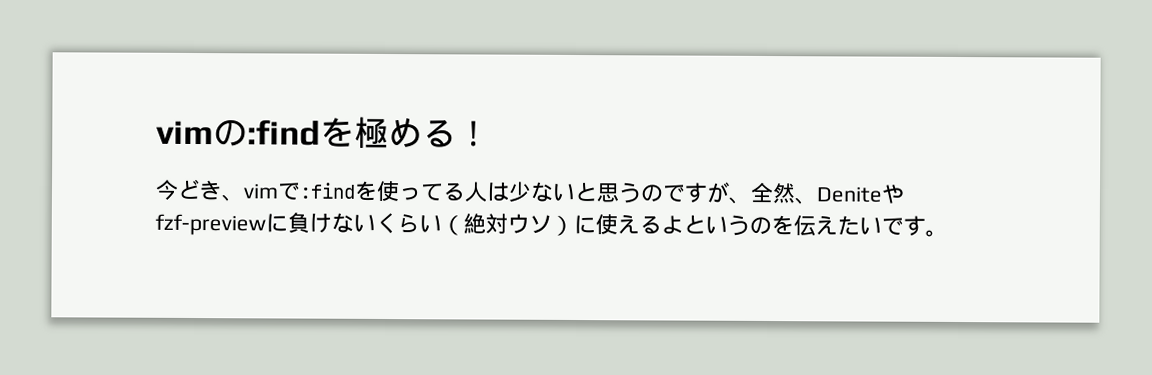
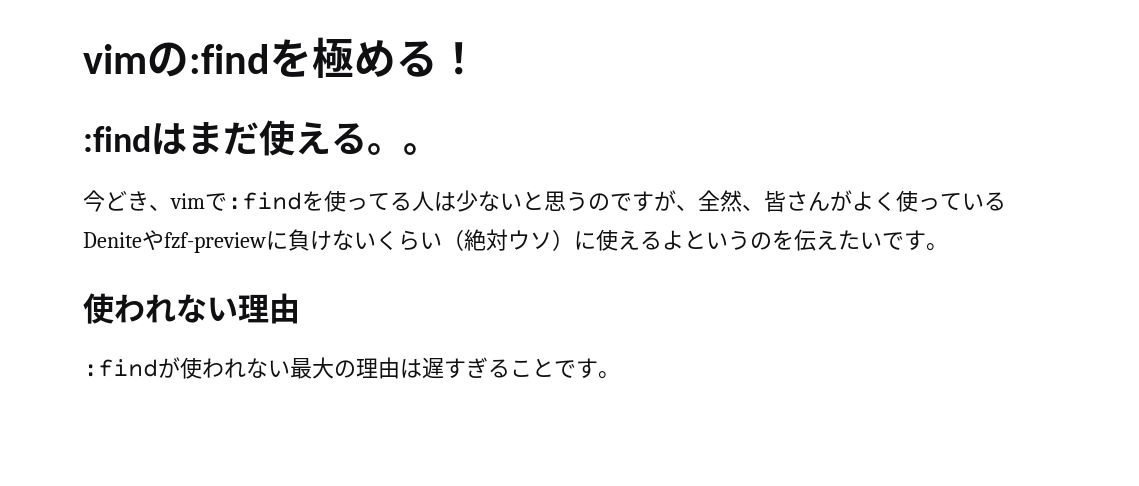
(491, 133) none -> [83,120,439,156] // :findはまだ使える。。
(817, 201) none -> [764,190,1006,212] 皆さんがよく使っている
(948, 233) none -> [83,293,300,324] [83,357,620,379] // 使われない理由 // :findが使われない最大の理由は遅すぎることです。

